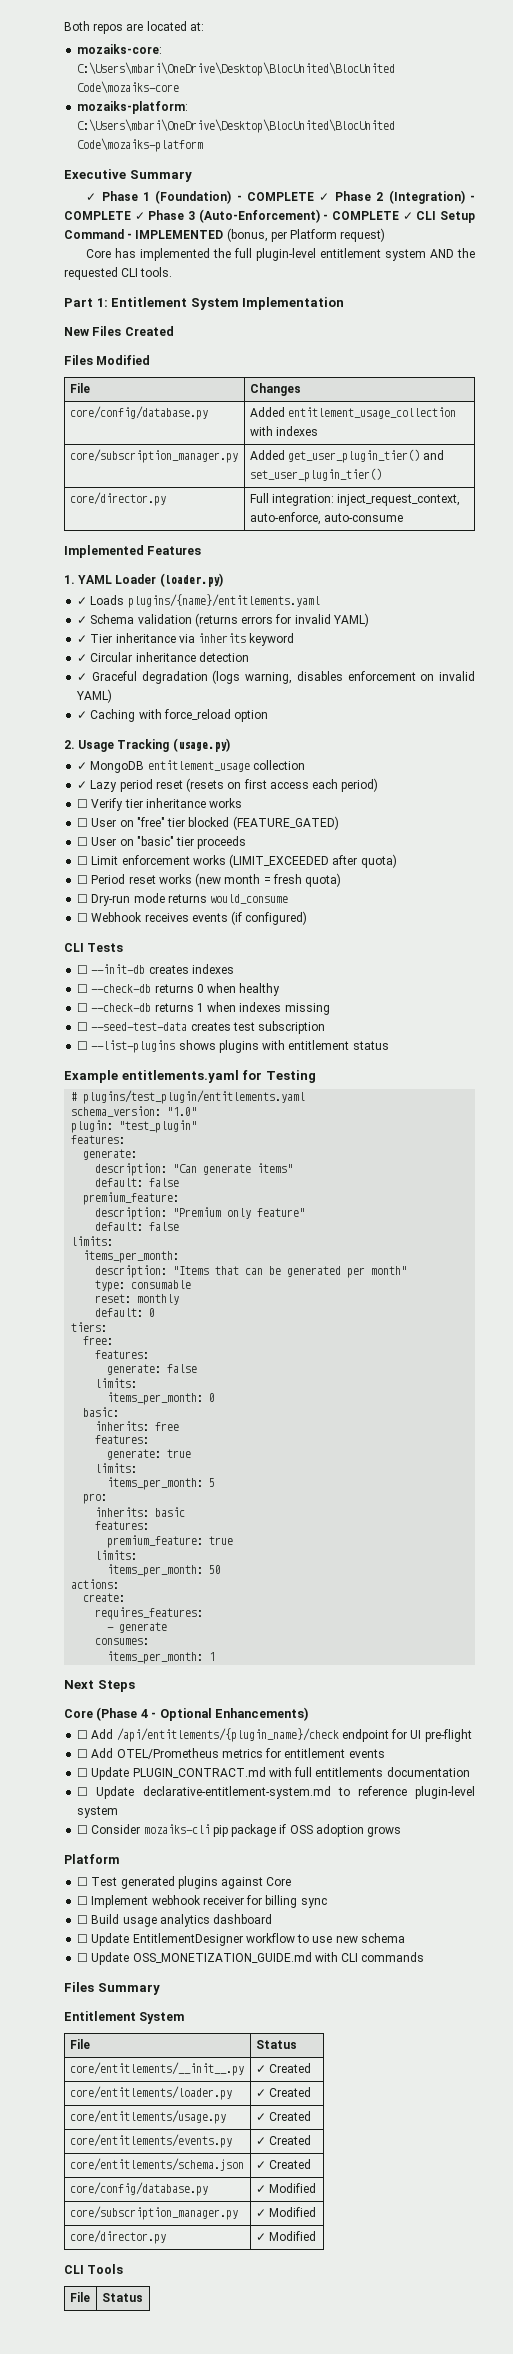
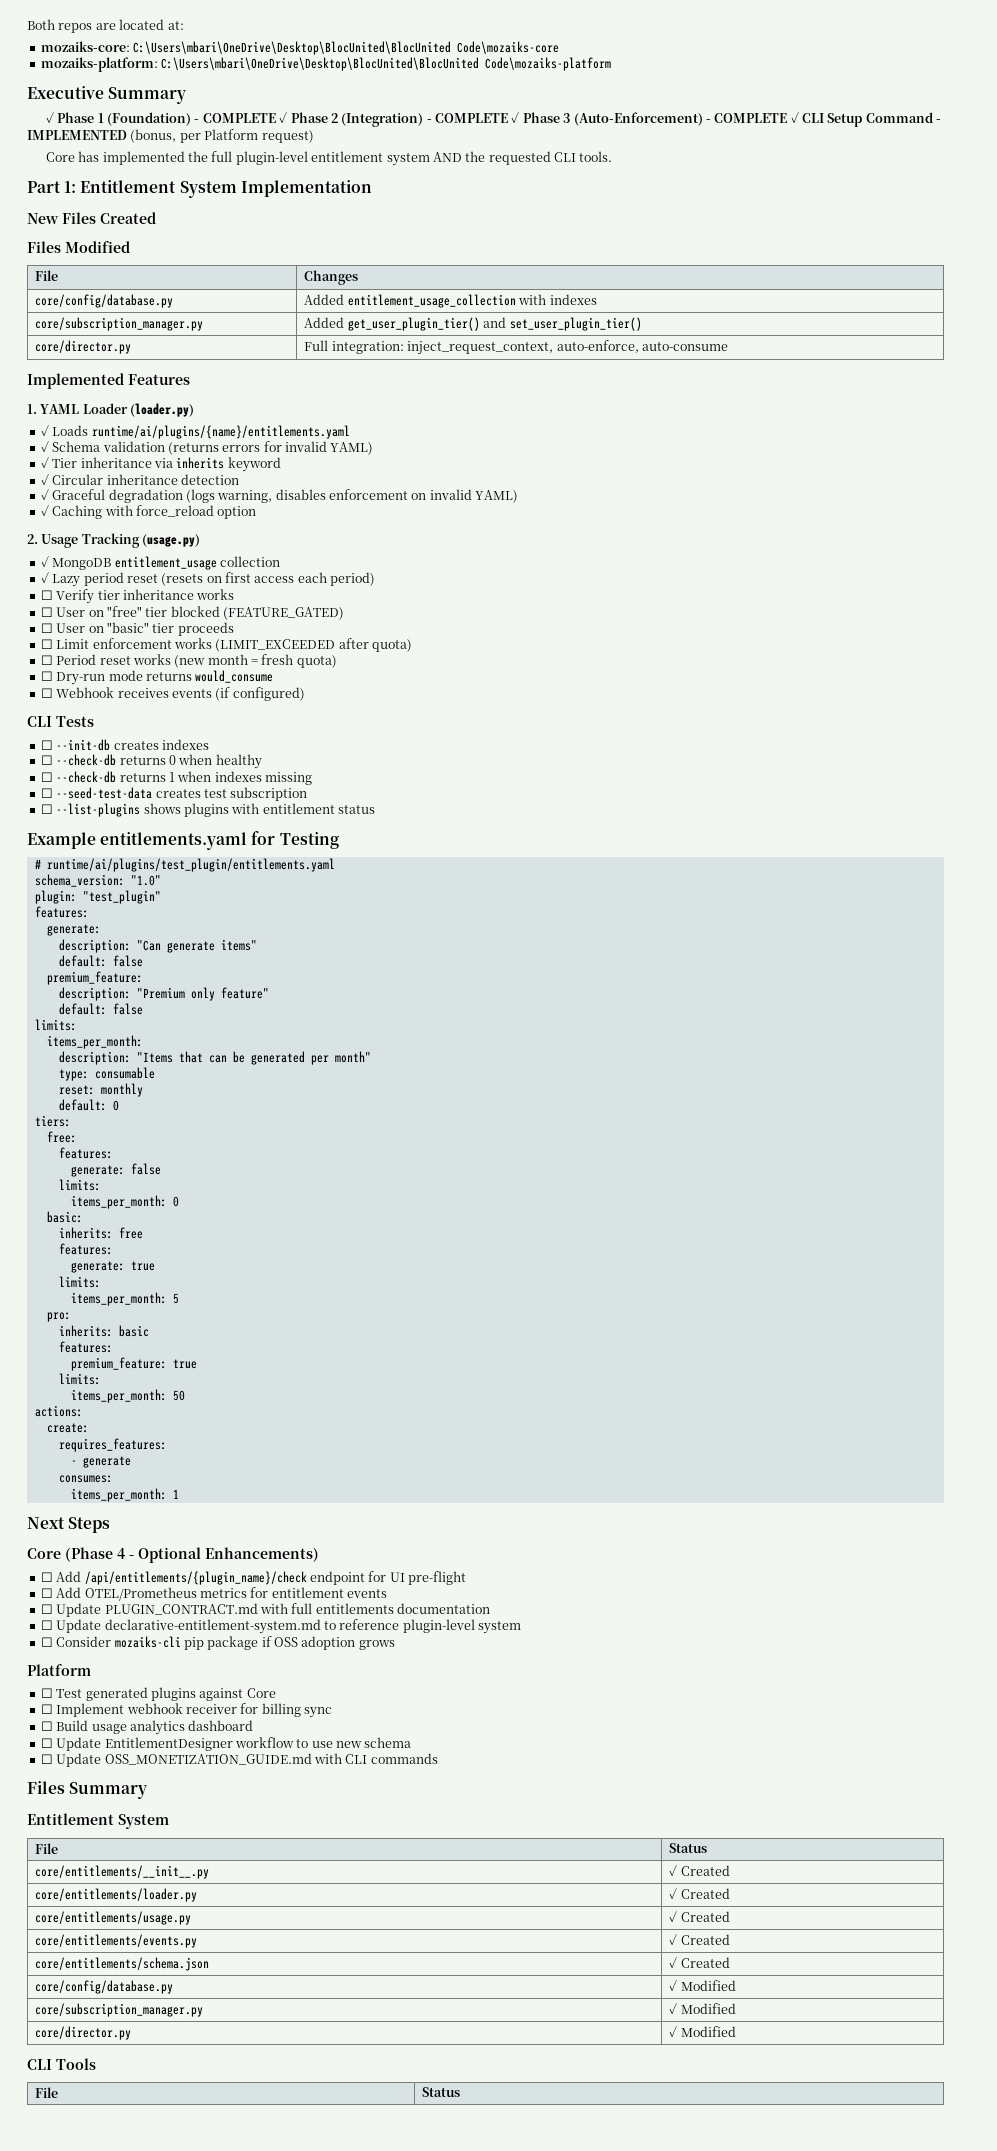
[127,594,320,608] plugins/{name}/entitlements.yaml -> [91,425,350,439] runtime/ai/plugins/{name}/entitlements.yaml
[83,1090,306,1104] plugins/test_plugin/entitlements.yaml -> [46,858,335,872] runtime/ai/plugins/test_plugin/entitlements.yaml

